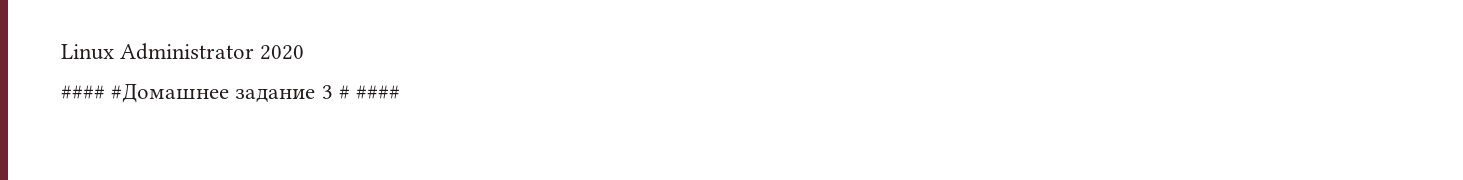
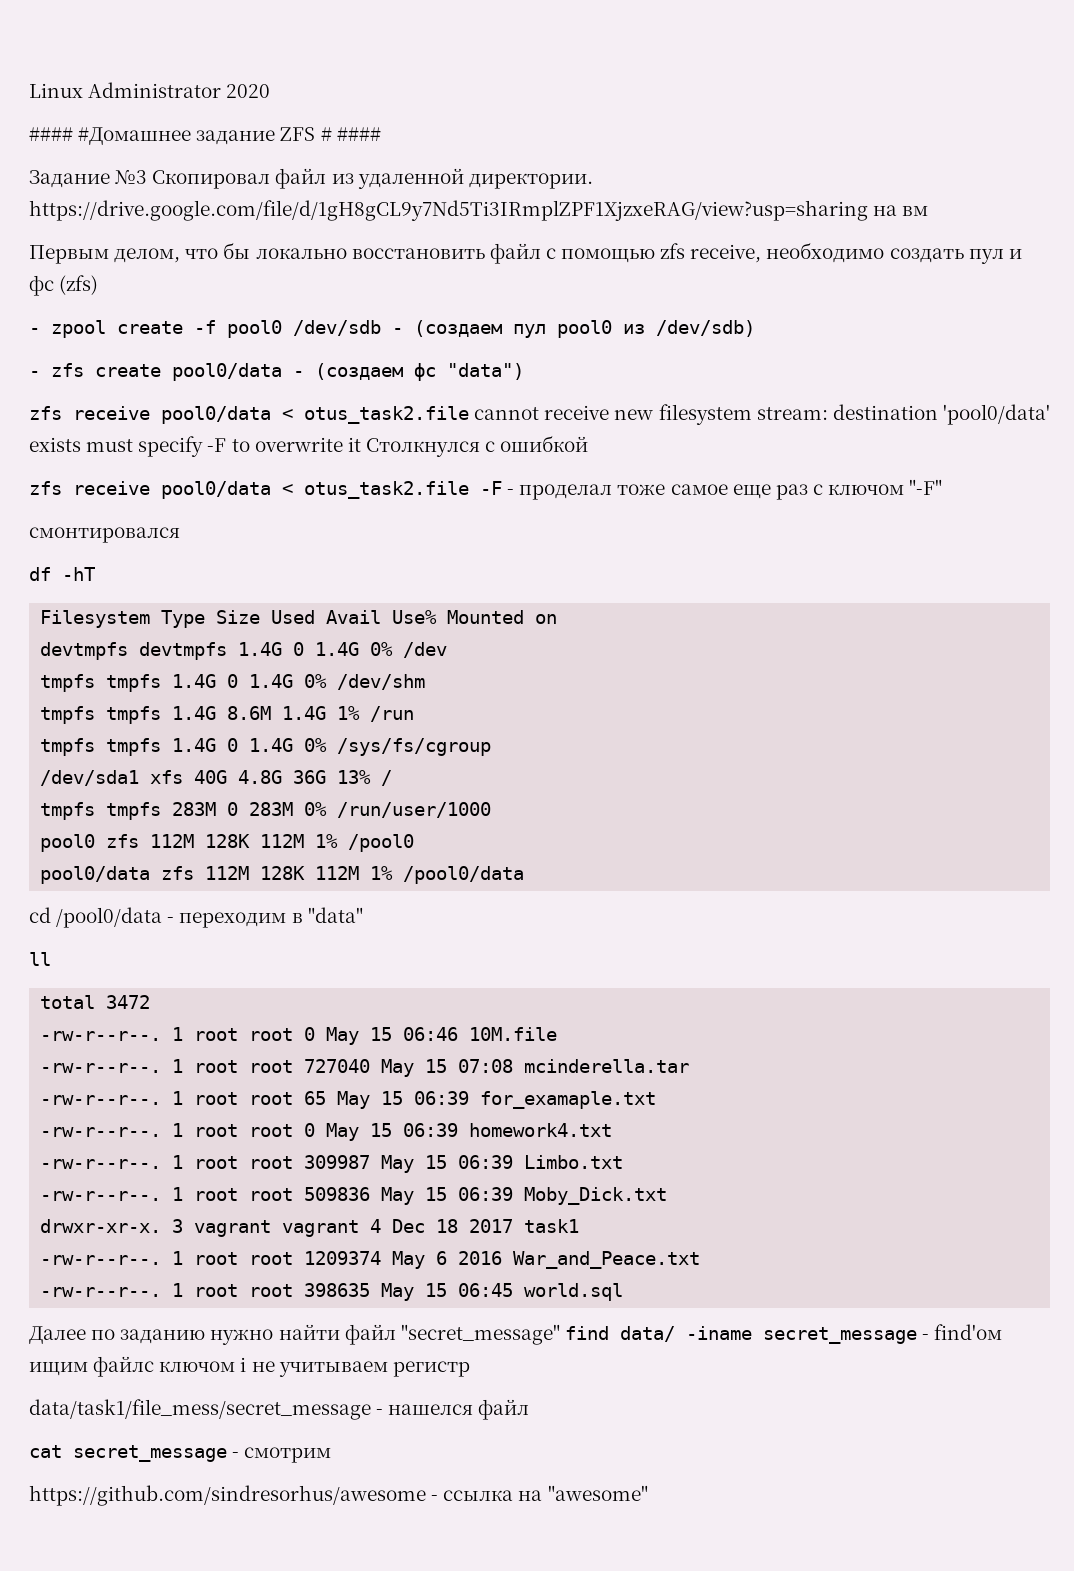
[321,85,333,99] 3 -> [280,127,316,141] ZFS
(401, 92) none -> [29,168,593,189] [29,200,929,221] [29,242,1022,264] [29,275,99,296] [29,320,755,338] [29,363,524,381] [29,404,1050,425] [29,435,589,457] [29,479,943,500] [29,527,180,543] [29,567,95,581] [40,610,558,628] [40,642,448,660] [40,674,426,692] [40,706,415,724] [40,738,492,756] [40,770,393,786] [40,802,492,820] [40,834,415,852] [40,866,525,884] [29,907,363,928] [29,952,51,966] [40,995,151,1009] [40,1027,558,1045] [40,1059,690,1077] [40,1091,657,1109] [40,1123,613,1141] [40,1155,624,1173] [40,1187,668,1205] [40,1219,580,1237] [40,1251,701,1269] [40,1283,624,1301] [29,1324,1003,1345] [29,1356,470,1377] [29,1399,530,1420] [29,1445,332,1463] [29,1485,648,1506] // Задание №3 Скопировал файл из удаленной директории. https://drive.google.com/file/d/1gH8gCL9y7Nd5Ti3IRmplZPF1XjzxeRAG/view?usp=sharing на вм // Первым делом, что бы локально восстановить файл с помощью zfs receive, необходимо создать пул и фс (zfs) // - zpool create -f pool0 /dev/sdb - (создаем пул pool0 из /dev/sdb) // - zfs create pool0/data - (создаем фс "data") // zfs receive pool0/data < otus_task2.file cannot receive new filesystem stream: destination 'pool0/data' exists must specify -F to overwrite it Столкнулся с ошибкой // zfs receive pool0/data < otus_task2.file -F - проделал тоже самое еще раз с ключом "-F" // смонтировался // df -hT // Filesystem Type Size Used Avail Use% Mounted on // devtmpfs devtmpfs 1.4G 0 1.4G 0% /dev // tmpfs tmpfs 1.4G 0 1.4G 0% /dev/shm // tmpfs tmpfs 1.4G 8.6M 1.4G 1% /run // tmpfs tmpfs 1.4G 0 1.4G 0% /sys/fs/cgroup // /dev/sda1 xfs 40G 4.8G 36G 13% / // tmpfs tmpfs 283M 0 283M 0% /run/user/1000 // pool0 zfs 112M 128K 112M 1% /pool0 // pool0/data zfs 112M 128K 112M 1% /pool0/data // cd /pool0/data - переходим в "data" // ll // total 3472 // -rw-r--r--. 1 root root 0 May 15 06:46 10M.file // -rw-r--r--. 1 root root 727040 May 15 07:08 mcinderella.tar // -rw-r--r--. 1 root root 65 May 15 06:39 for_examaple.txt // -rw-r--r--. 1 root root 0 May 15 06:39 homework4.txt // -rw-r--r--. 1 root root 309987 May 15 06:39 Limbo.txt // -rw-r--r--. 1 root root 509836 May 15 06:39 Moby_Dick.txt // drwxr-xr-x. 3 vagrant vagrant 4 Dec 18 2017 task1 // -rw-r--r--. 1 root root 1209374 May 6 2016 War_and_Peace.txt // -rw-r--r--. 1 root root 398635 May 15 06:45 world.sql // Далее по заданию нужно найти файл "secret_message" find data/ -iname secret_message - find'ом ищим файлс ключом i не учитываем регистр // data/task1/file_mess/secret_message - нашелся файл // cat secret_message - смотрим // https://github.com/sindresorhus/awesome - ссылка на "awesome"

